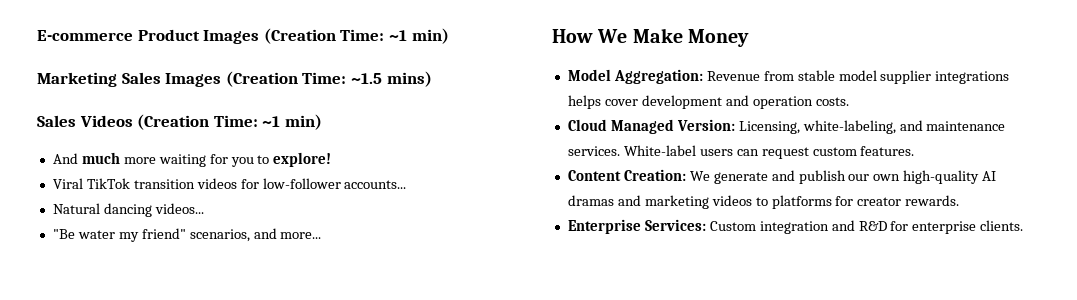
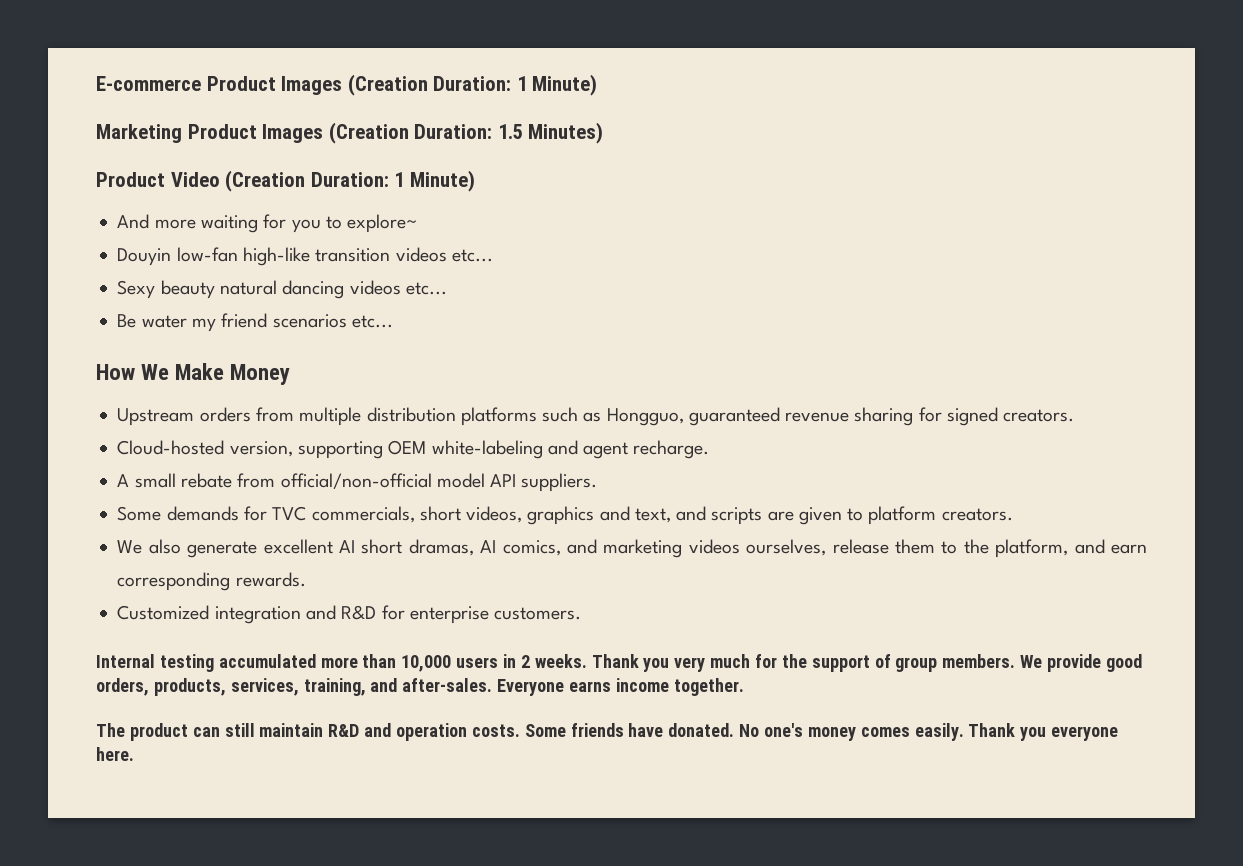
[340,28,449,44] Time: ~1 min) -> [433,74,598,96] Duration: 1 Minute)
[121,71,432,87] [37,114,322,130] Sales Images (Creation Time: ~1.5 mins) // Sales Videos (Creation Time: ~1 min) -> [187,122,604,144] [96,170,475,192] Product Images (Creation Duration: 1.5 Minutes) // Product Video (Creation Duration: 1 Minute)
[81,152,120,164] much -> (150, 221) none
[273,152,332,167] [52,178,407,189] [52,203,204,217] [52,228,322,242] [552,28,749,47] [567,69,1010,84] [567,95,849,109] [567,119,1006,134] [567,145,915,159] [567,169,997,184] [567,195,960,209] [567,219,756,234] explore! // Viral TikTok transition videos for low-follower accounts... // Natural dancing videos... // "Be water my friend" scenarios, and more... // How We Make Money // Model Aggregation: Revenue from stable model supplier integrations helps cover development and operation costs. // Cloud Managed Version: Licensing, white-labeling, and maintenance services. White-label users can request custom features. // Content Creation: We generate and publish our own high-quality AI dramas and marketing videos to platforms for creator rewards. // Enterprise Services: Custom -> [347,214,418,233] [117,247,493,266] [117,280,447,299] [117,313,393,332] [96,363,291,385] [117,407,1075,426] [117,440,710,459] [117,473,598,492] [117,506,1013,525] [117,539,1148,558] [117,572,306,591] [117,605,210,620] explore~ // Douyin low-fan high-like transition videos etc... // Sexy beauty natural dancing videos etc... // Be water my friend scenarios etc... // How We Make Money // Upstream orders from multiple distribution platforms such as Hongguo, guaranteed revenue sharing for signed creators. // Cloud-hosted version, supporting OEM white-labeling and agent recharge. // A small rebate from official/non-official model API suppliers. // Some demands for TVC commercials, short videos, graphics and text, and scripts are given to platform creators. // We also generate excellent AI short dramas, AI comics, and marketing videos ourselves, release them to the platform, and earn corresponding rewards. // Customized
[980,220,1024,231] clients. -> [494,607,582,620] [96,654,1142,672] [96,678,744,696] [96,723,1119,741] [96,747,134,761] customers. // Internal testing accumulated more than 10,000 users in 2 weeks. Thank you very much for the support of group members. We provide good orders, products, services, training, and after-sales. Everyone earns income together. // The product can still maintain R&D and operation costs. Some friends have donated. No one's money comes easily. Thank you everyone here.

